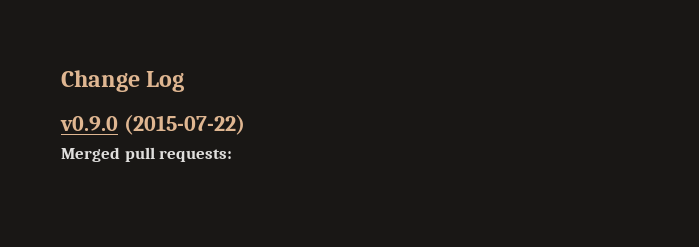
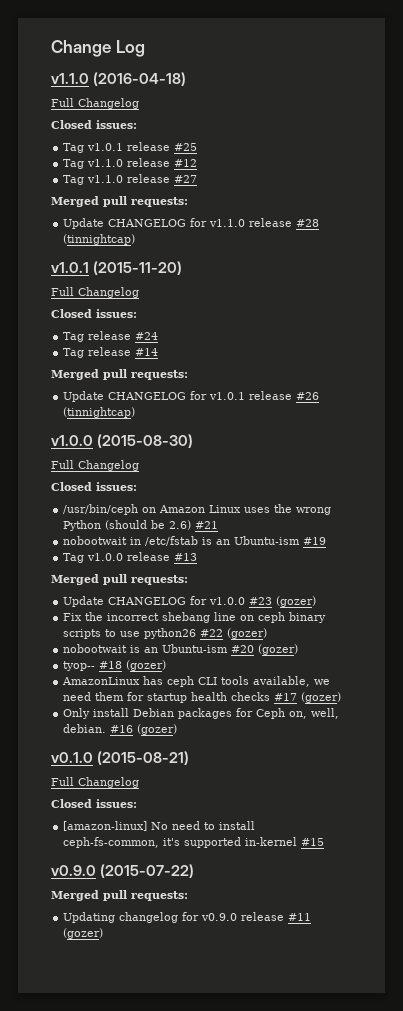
(185, 81) none -> [51,72,187,86] [51,98,139,109] [51,120,137,129] [63,142,198,153] [63,158,198,169] [63,174,198,185] [51,196,188,207] [63,218,320,229] [63,234,136,245] [51,261,183,275] [51,287,139,298] [51,309,137,318] [63,331,159,342] [63,347,159,358] [51,369,188,380] [63,391,320,402] [63,407,136,418] [51,434,194,448] [51,460,139,471] [51,482,137,491] [63,504,332,515] [63,520,219,531] [63,536,327,546] [63,552,198,563] [51,574,188,585] [63,596,317,607] [63,612,327,623] [63,628,268,639] [63,644,299,655] [63,660,167,671] [62,676,331,687] [63,692,342,703] [63,708,340,719] [63,724,178,735] [51,751,190,765] [51,777,139,788] [51,799,137,808] [63,821,256,831] [63,837,325,848] // v1.1.0 (2016-04-18) // Full Changelog // Closed issues: // Tag v1.0.1 release #25 // Tag v1.1.0 release #12 // Tag v1.1.0 release #27 // Merged pull requests: // Update CHANGELOG for v1.1.0 release #28 (tinnightcap) // v1.0.1 (2015-11-20) // Full Changelog // Closed issues: // Tag release #24 // Tag release #14 // Merged pull requests: // Update CHANGELOG for v1.0.1 release #26 (tinnightcap) // v1.0.0 (2015-08-30) // Full Changelog // Closed issues: // /usr/bin/ceph on Amazon Linux uses the wrong Python (should be 2.6) #21 // nobootwait in /etc/fstab is an Ubuntu-ism #19 // Tag v1.0.0 release #13 // Merged pull requests: // Update CHANGELOG for v1.0.0 #23 (gozer) // Fix the incorrect shebang line on ceph binary scripts to use python26 #22 (gozer) // nobootwait is an Ubuntu-ism #20 (gozer) // tyop-- #18 (gozer) // AmazonLinux has ceph CLI tools available, we need them for startup health checks #17 (gozer) // Only install Debian packages for Ceph on, well, debian. #16 (gozer) // v0.1.0 (2015-08-21) // Full Changelog // Closed issues: // [amazon-linux] No need to install ceph-fs-common, it's supported in-kernel #15
(233, 155) none -> [63,912,312,923] [63,928,104,939] // Updating changelog for v0.9.0 release #11 (gozer)

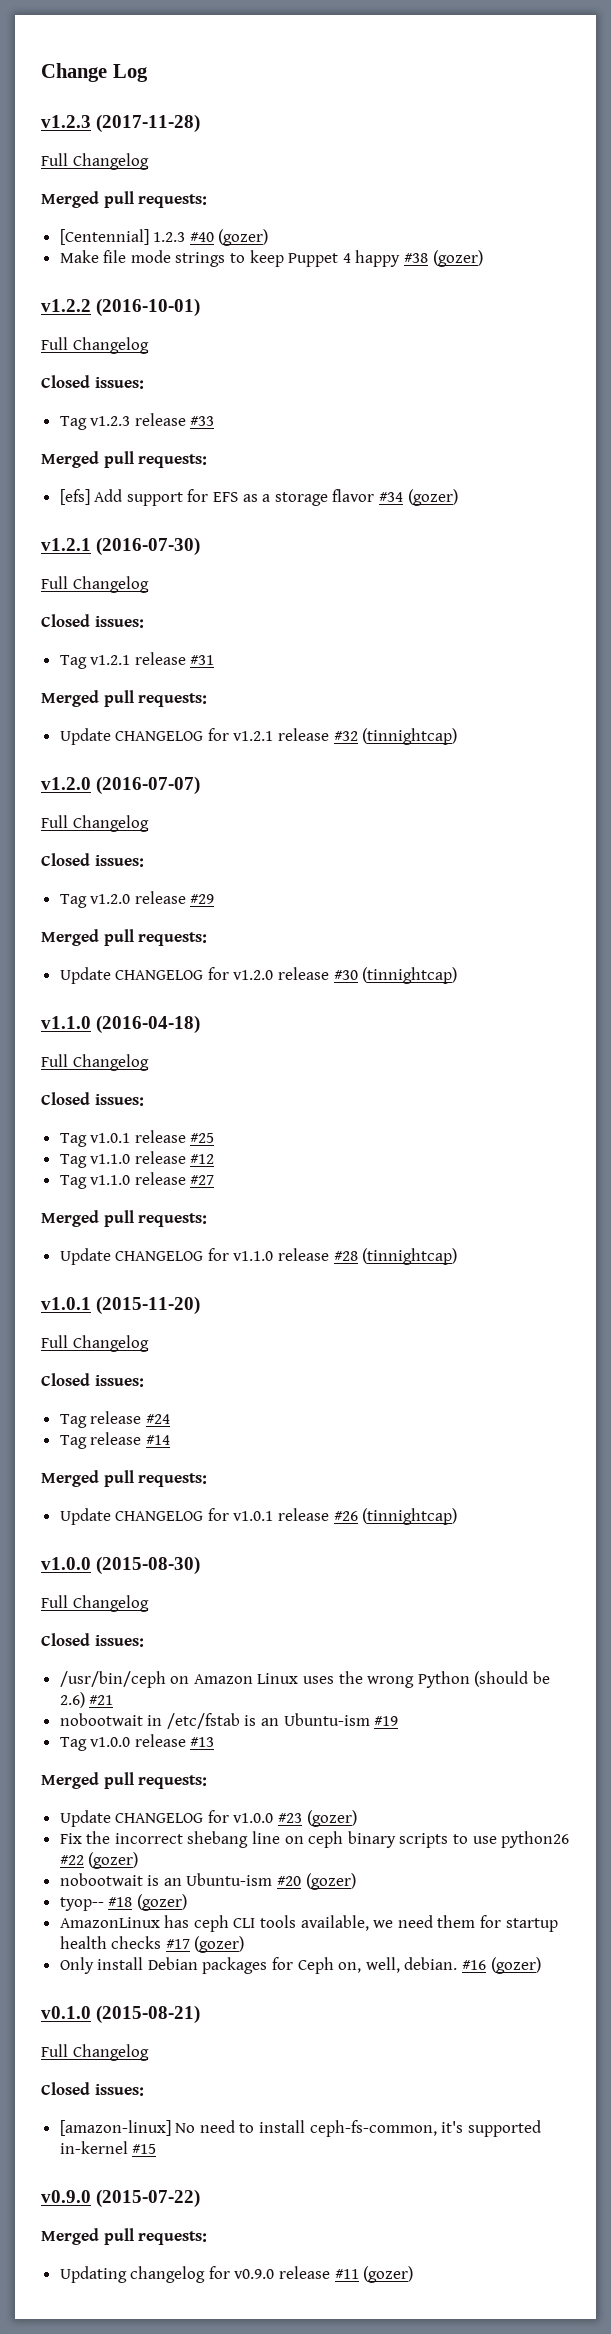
(145, 48) none -> [41,114,201,133] [41,153,149,170] [41,191,208,208] [59,229,269,246] [59,250,483,267] [41,298,201,317] [41,337,149,354] [41,375,144,389] [59,413,215,430] [41,451,208,468] [59,489,458,506] [41,537,201,556] [41,576,149,593] [41,614,144,628] [59,652,215,669] [41,690,208,707] [59,728,458,745] [41,776,201,795] [41,815,149,832] [41,853,144,867] [59,891,215,908] [41,929,208,946] [59,967,458,984] // v1.2.3 (2017-11-28) // Full Changelog // Merged pull requests: // [Centennial] 1.2.3 #40 (gozer) // Make file mode strings to keep Puppet 4 happy #38 (gozer) // v1.2.2 (2016-10-01) // Full Changelog // Closed issues: // Tag v1.2.3 release #33 // Merged pull requests: // [efs] Add support for EFS as a storage flavor #34 (gozer) // v1.2.1 (2016-07-30) // Full Changelog // Closed issues: // Tag v1.2.1 release #31 // Merged pull requests: // Update CHANGELOG for v1.2.1 release #32 (tinnightcap) // v1.2.0 (2016-07-07) // Full Changelog // Closed issues: // Tag v1.2.0 release #29 // Merged pull requests: // Update CHANGELOG for v1.2.0 release #30 (tinnightcap)

